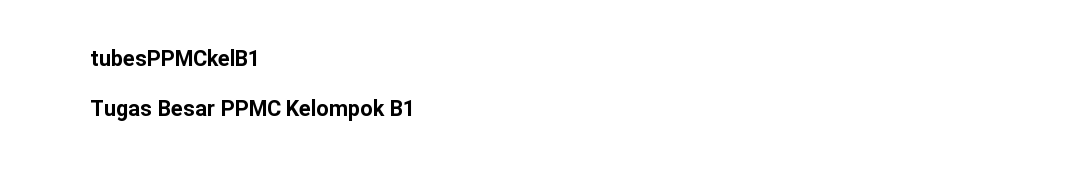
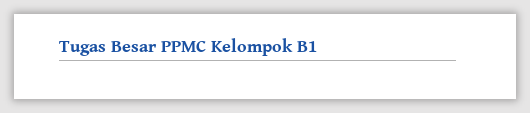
[90,49,260,66] tubesPPMCkelB1 // -> (59, 48) none

